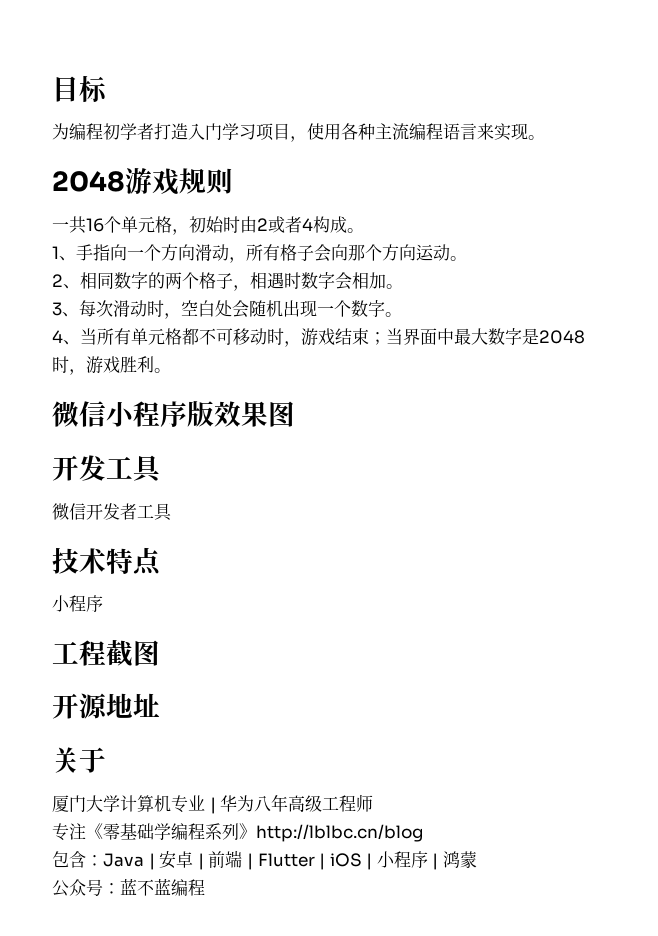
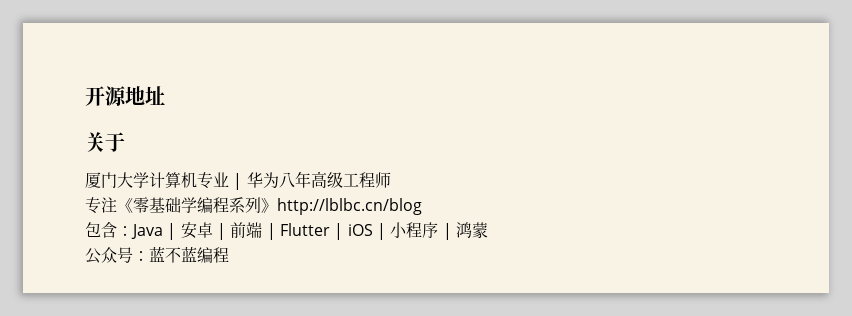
[52,75,108,103] [52,123,545,142] [52,168,233,195] [52,216,364,235] [52,244,467,263] [52,272,403,291] [52,300,402,319] [52,328,585,347] [52,356,171,375] [52,401,295,427] [52,455,163,483] [52,503,172,521] [52,547,161,576] [52,595,103,612] [52,639,160,667] 目标 // 为编程初学者打造入门学习项目，使用各种主流编程语言来实现。 // 2048游戏规则 // 一共16个单元格，初始时由2或者4构成。 // 1、手指向一个方向滑动，所有格子会向那个方向运动。 // 2、相同数字的两个格子，相遇时数字会相加。 // 3、每次滑动时，空白处会随机出现一个数字。 // 4、当所有单元格都不可移动时，游戏结束；当界面中最大数字是2048时，游戏胜利。 // 微信小程序版效果图 // 开发工具 // 微信开发者工具 // 技术特点 // 小程序 // 工程截图 // -> (85, 96) none

